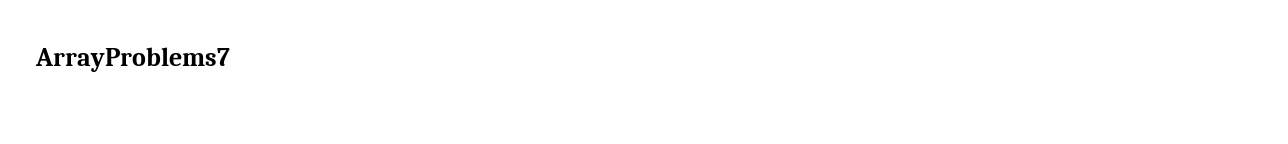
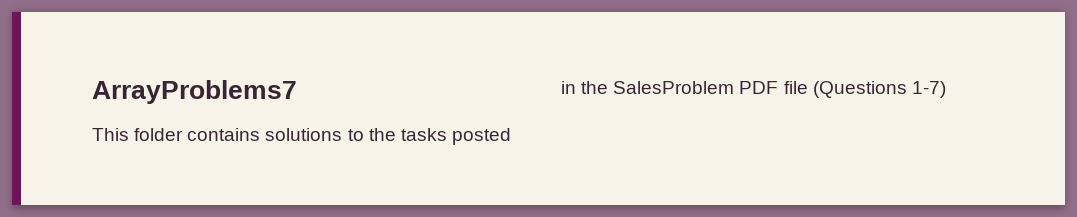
(230, 59) none -> [92,128,511,145] [561,81,946,98] // This folder contains solutions to the tasks posted in the SalesProblem PDF file (Questions 1-7)

